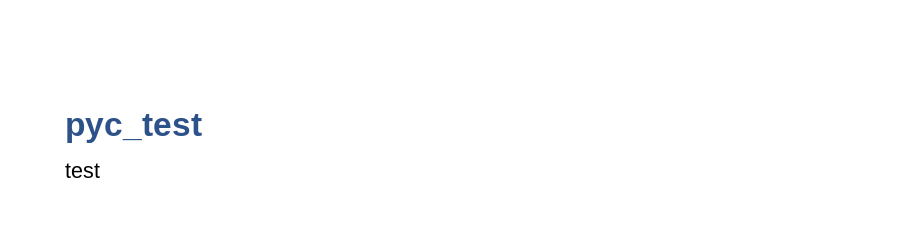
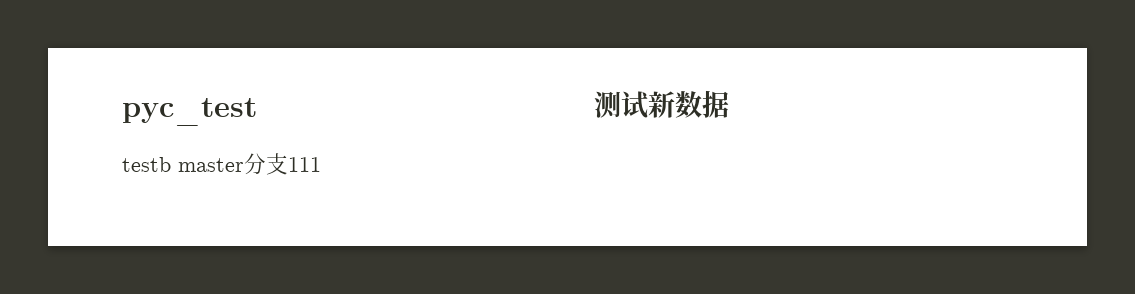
[65,163,100,178] test -> [122,153,321,175] [594,90,729,119] testb master分支111 // 测试新数据

